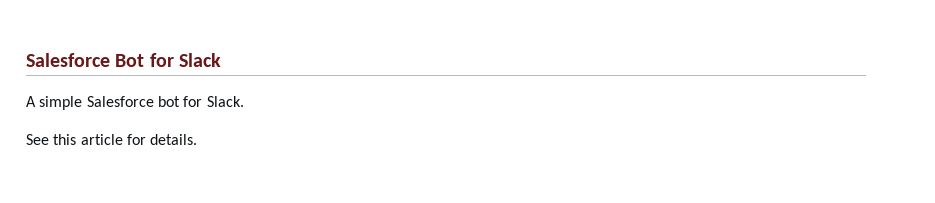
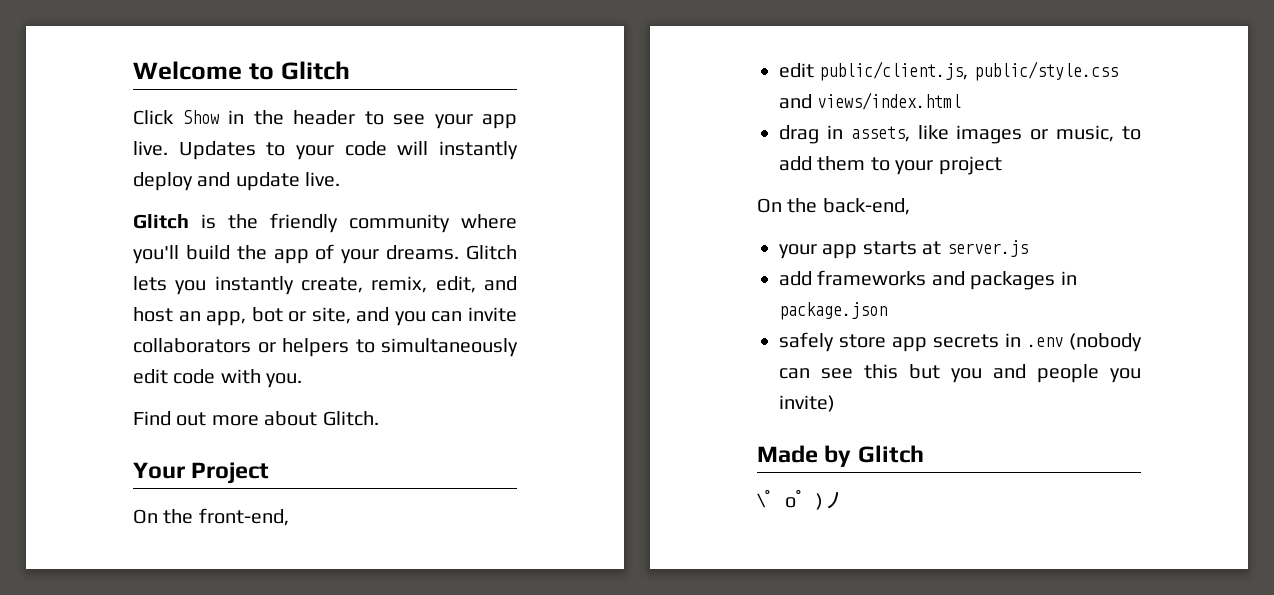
[26,53,222,67] [26,96,244,110] [26,134,198,145] Salesforce Bot for Slack // A simple Salesforce bot for Slack. // See this article for details. -> [133,61,350,80] [133,110,517,129] [133,141,518,160] [133,172,341,191] [133,213,517,233] [133,244,517,264] [133,276,517,295] [133,307,517,326] [133,338,518,357] [133,369,303,388] [133,411,379,426] [133,462,270,484] [133,508,289,526] [779,61,1118,81] [779,92,962,110] [779,125,1141,144] [779,156,1002,175] [757,198,910,215] [779,240,1028,259] [779,270,1077,290] [779,302,887,320] [779,332,1142,352] [779,364,1141,383] [779,395,835,412] [757,445,924,467] [757,489,843,510] Welcome to Glitch // Click Show in the header to see your app live. Updates to your code will instantly deploy and update live. // Glitch is the friendly community where you'll build the app of your dreams. Glitch lets you instantly create, remix, edit, and host an app, bot or site, and you can invite collaborators or helpers to simultaneously edit code with you. // Find out more about Glitch. // Your Project // On the front-end, // edit public/client.js, public/style.css and views/index.html // drag in assets, like images or music, to add them to your project // On the back-end, // your app starts at server.js // add frameworks and packages in package.json // safely store app secrets in .env (nobody can see this but you and people you invite) // Made by Glitch // \゜o゜)ノ

